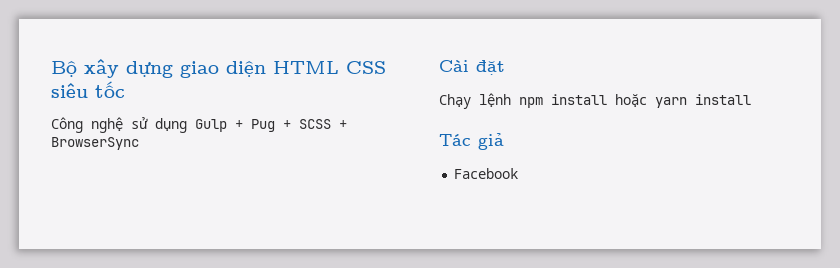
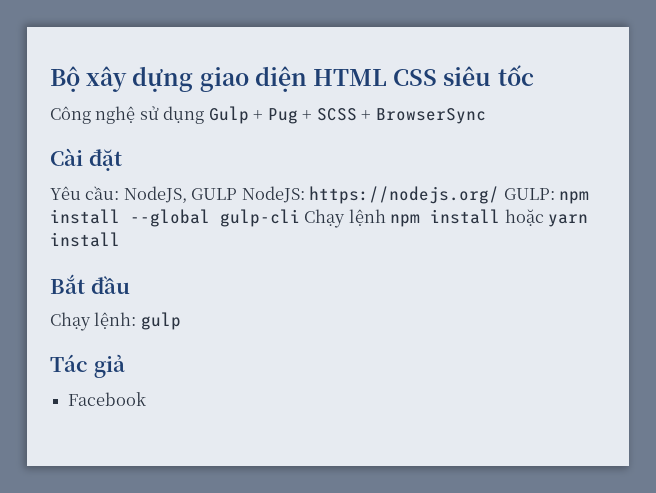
(505, 67) none -> [50,186,590,204] [50,209,300,227] Yêu cầu: NodeJS, GULP NodeJS: https://nodejs.org/ GULP: npm install --global gulp-cli
(751, 99) none -> [50,274,130,294] [50,312,181,331] // Bắt đầu // Chạy lệnh: gulp

